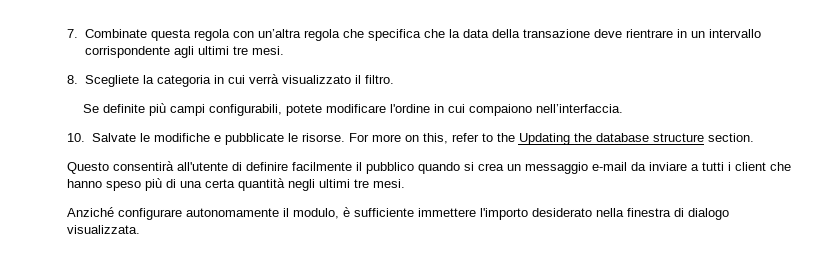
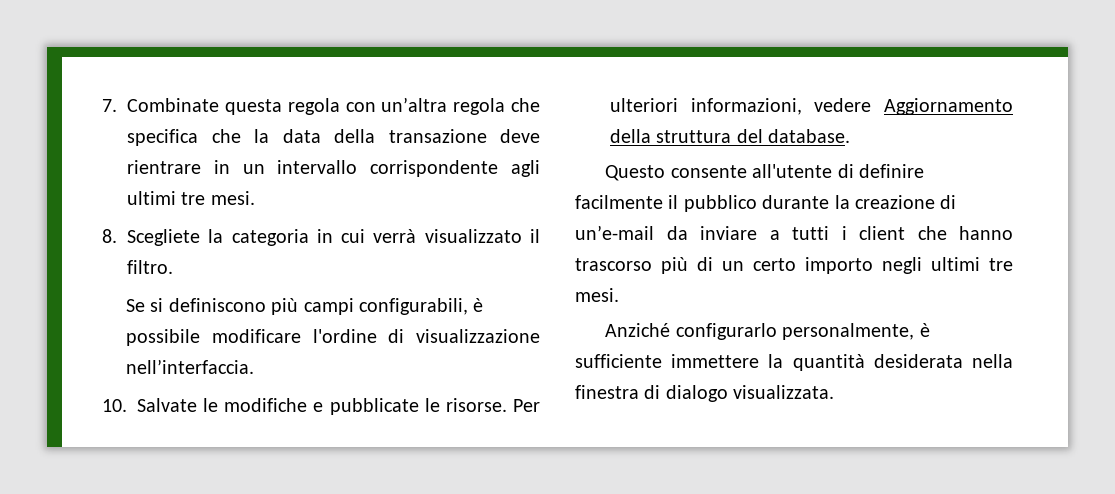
[102,104,145,113] definite -> [150,298,266,312] si definiscono
[285,104,532,116] potete modificare l'ordine in cui compaiono -> [473,298,484,312] [126,329,540,346] è possibile modificare l'ordine di visualizzazione
[348,133,754,145] For more on this, refer to the Updating the database structure section. -> [513,399,540,412] [610,98,1013,115] [610,129,851,143] Per ulteriori informazioni, vedere Aggiornamento della struttura del database.
[113,161,174,171] consentirà -> [670,165,747,178] consente
[418,162,627,174] quando si crea un messaggio e-mail -> [762,195,957,209] [575,225,654,240] durante la creazione di un’e-mail
[106,181,141,191] speso -> [575,258,652,271] trascorso
[180,178,285,191] una certa quantità -> [722,257,873,274] un certo importo
[118,207,592,220] configurare autonomamente il modulo, è sufficiente immettere l'importo desiderato -> [675,323,930,340] [575,354,963,371] configurarlo personalmente, è sufficiente immettere la quantità desiderata

